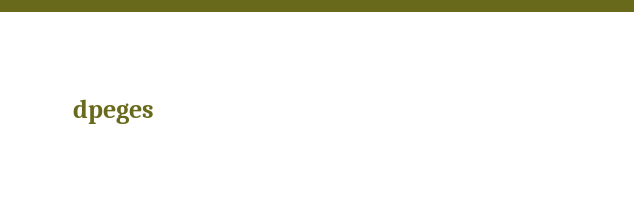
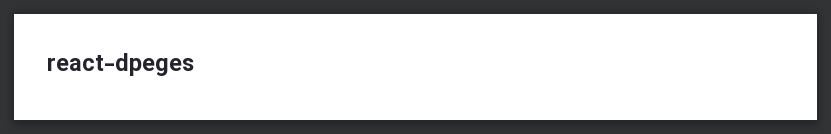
[73,99,154,124] dpeges -> [47,53,194,76] react-dpeges

